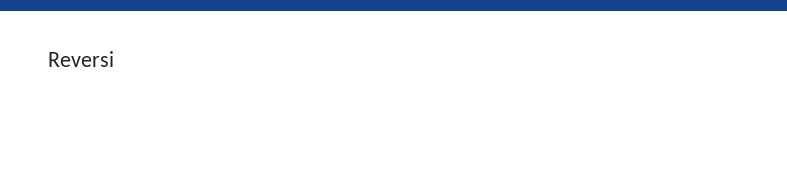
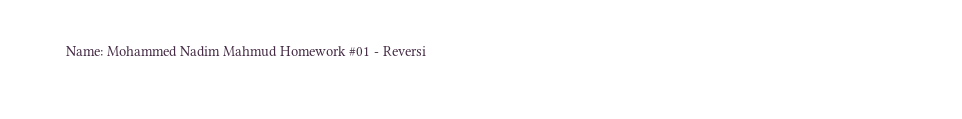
(48, 59) none -> [66,46,379,57] Name: Mohammed Nadim Mahmud Homework #01 -

